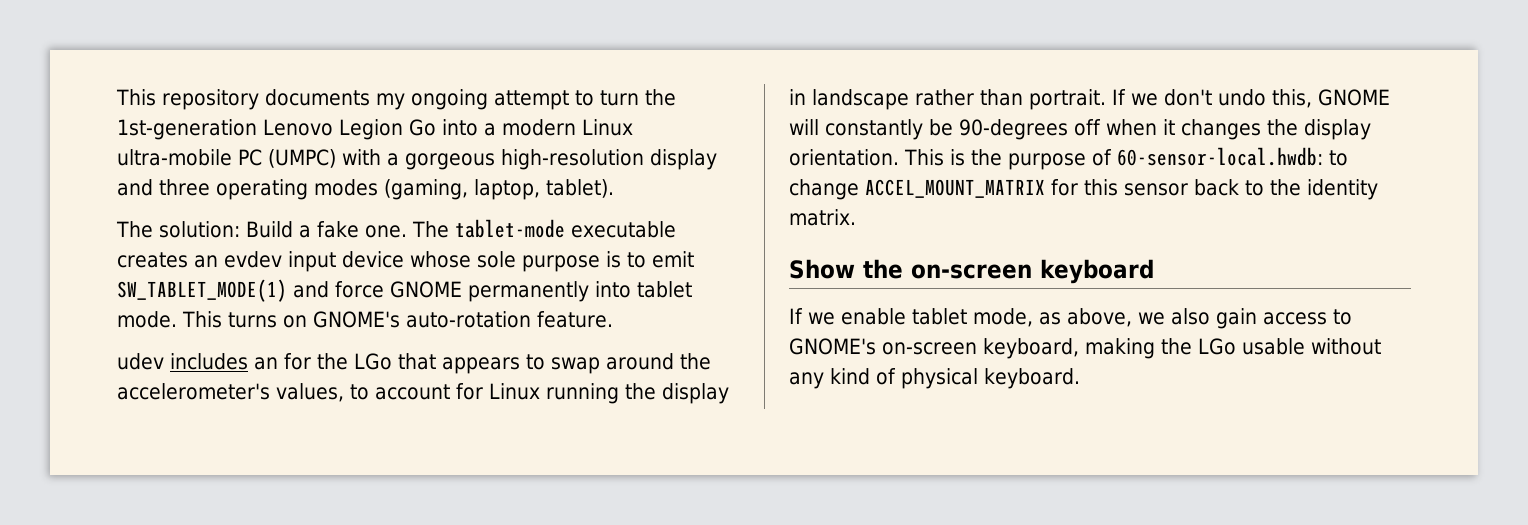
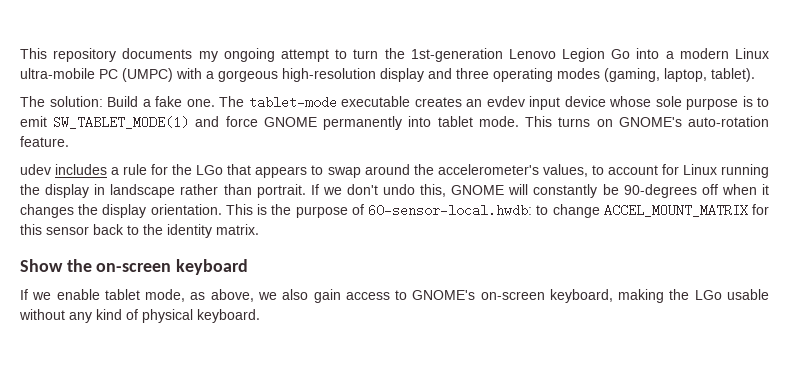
[254,357,278,370] an -> [111,164,148,175] a rule

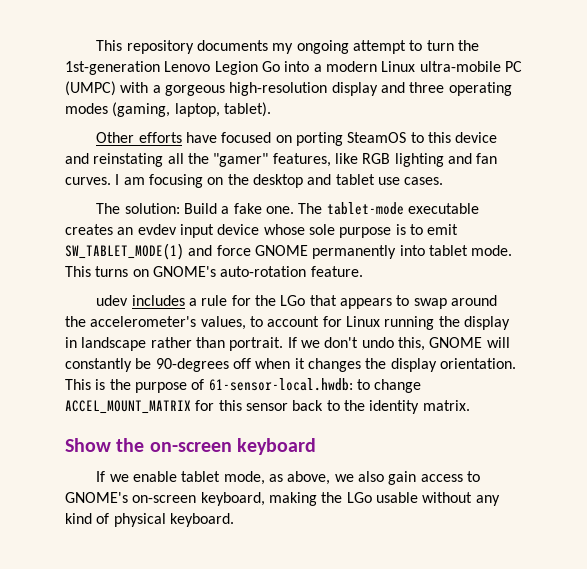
(755, 75) none -> [96,132,498,146] [65,153,498,167] [65,174,444,188] // Other efforts have focused on porting SteamOS to this device and reinstating all the "gamer" features, like RGB lighting and fan curves. I am focusing on the desktop and tablet use cases.
[368,204,533,217] 60-sensor-local.hwdb: -> [208,378,353,391] 61-sensor-local.hwdb:

